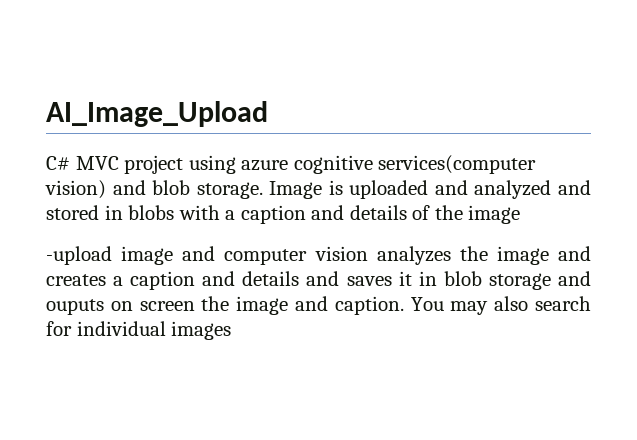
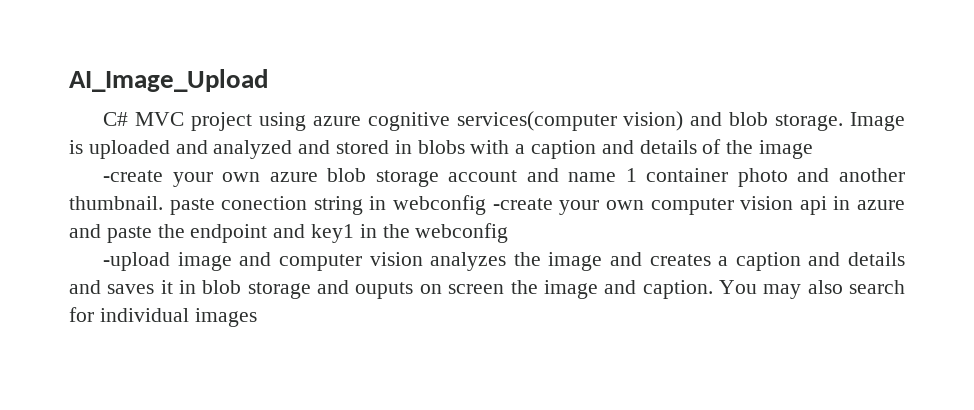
(521, 214) none -> [103,168,906,187] [69,195,906,215] [69,223,509,243] // -create your own azure blob storage account and name 1 container photo and another thumbnail. paste conection string in webconfig -create your own computer vision api in azure and paste the endpoint and key1 in the webconfig

